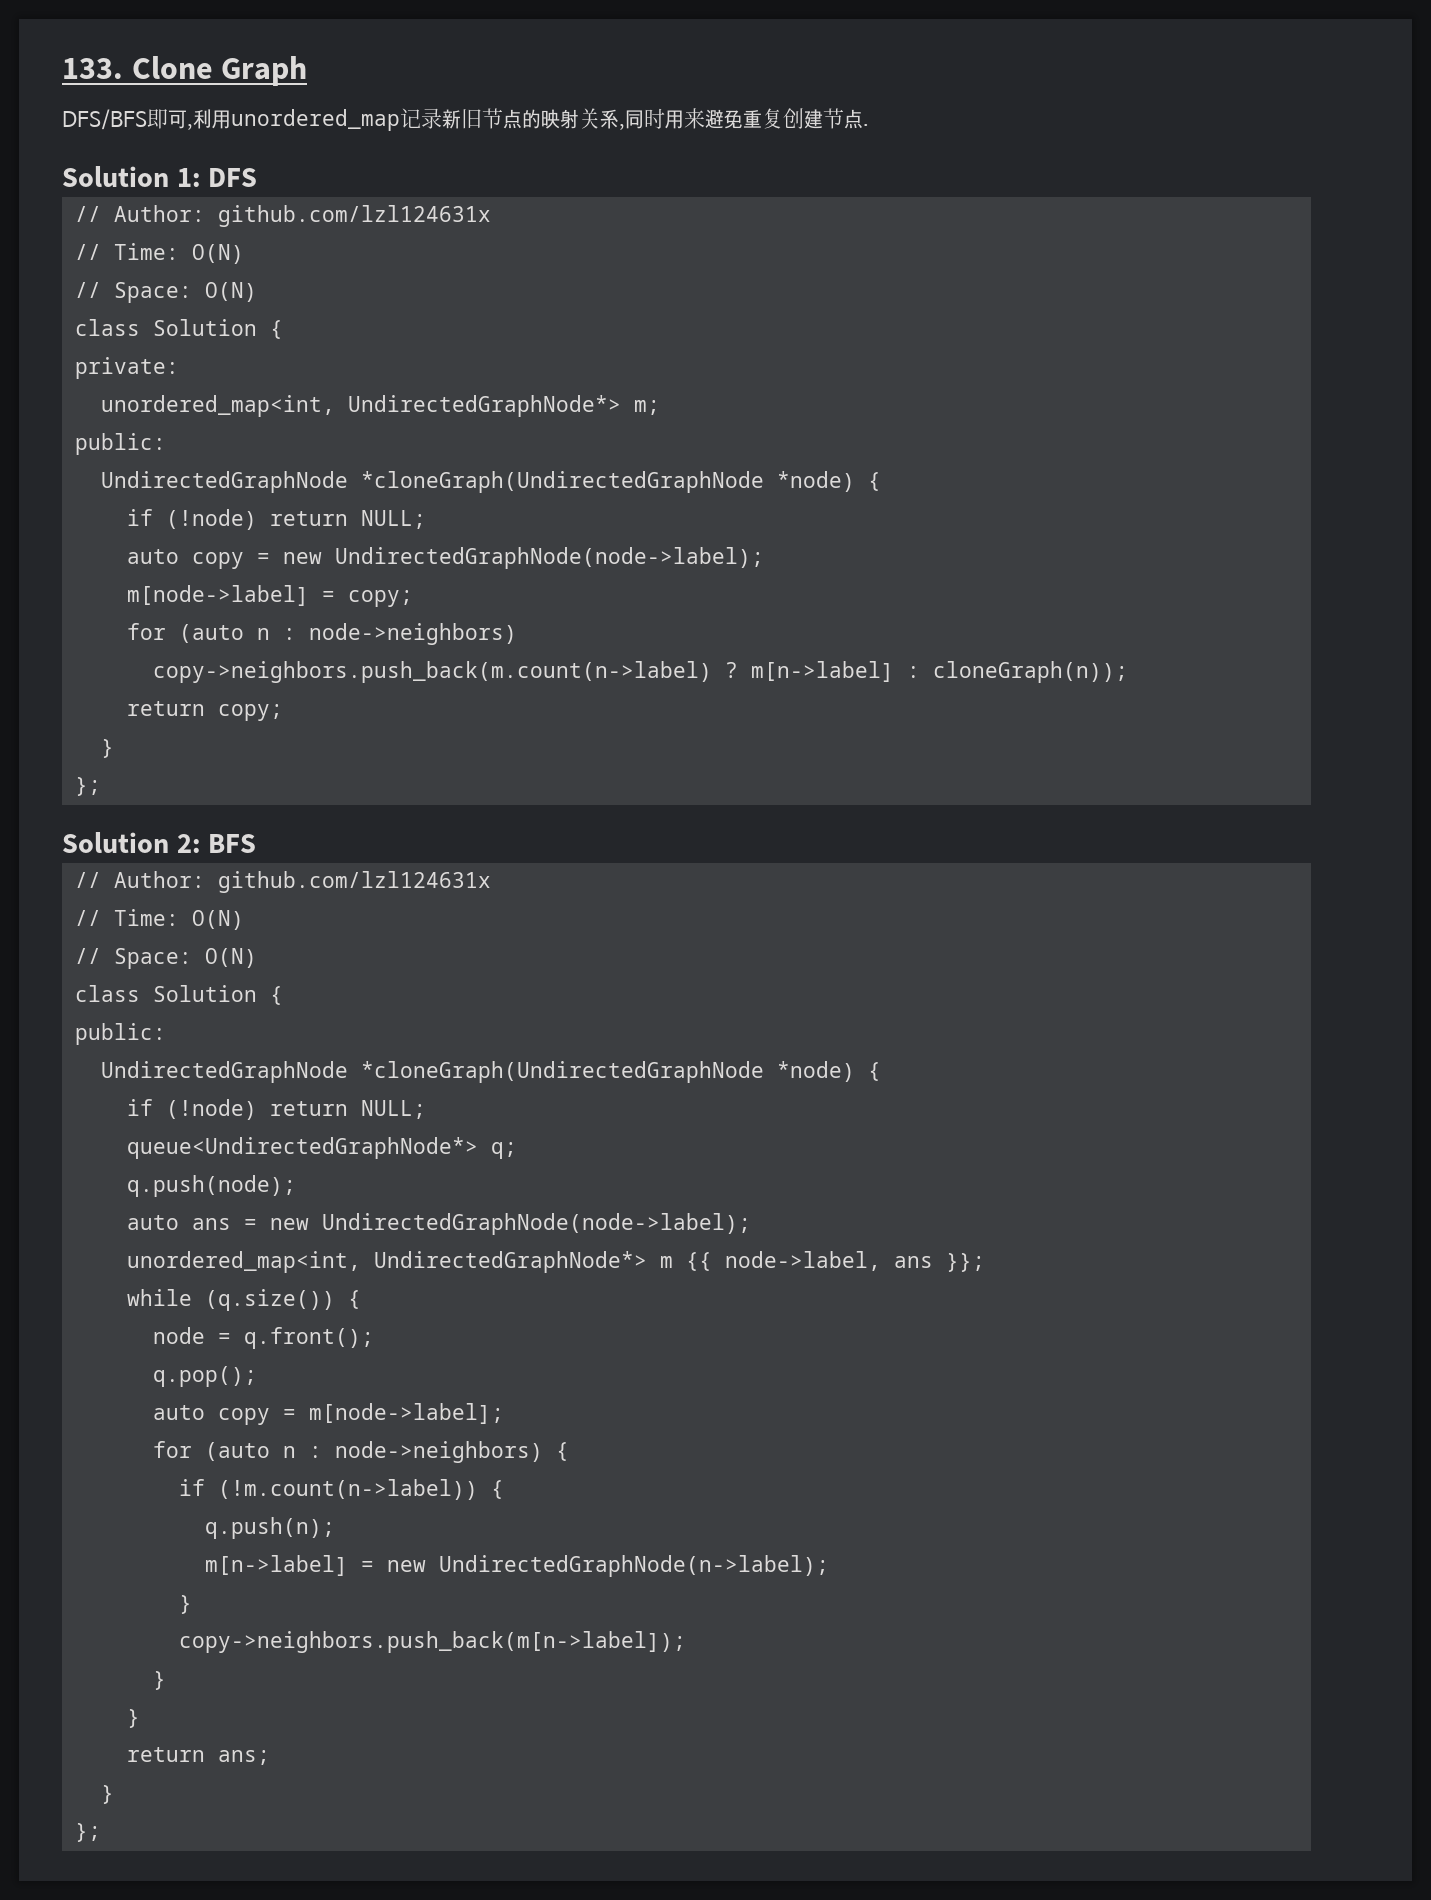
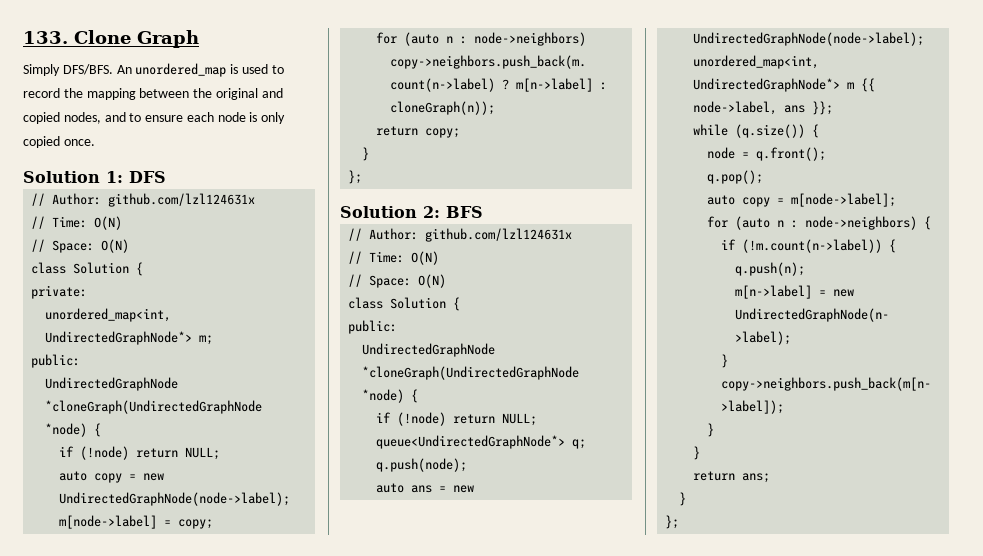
[62,108,869,131] DFS/BFS即可,利用unordered_map记录新旧节点的映射关系,同时用来避免重复创建节点. -> [23,63,284,77] [23,88,283,100] [23,112,286,124] [23,136,95,148] Simply DFS/BFS. An unordered_map is used to record the mapping between the original and copied nodes, and to ensure each node is only copied once.

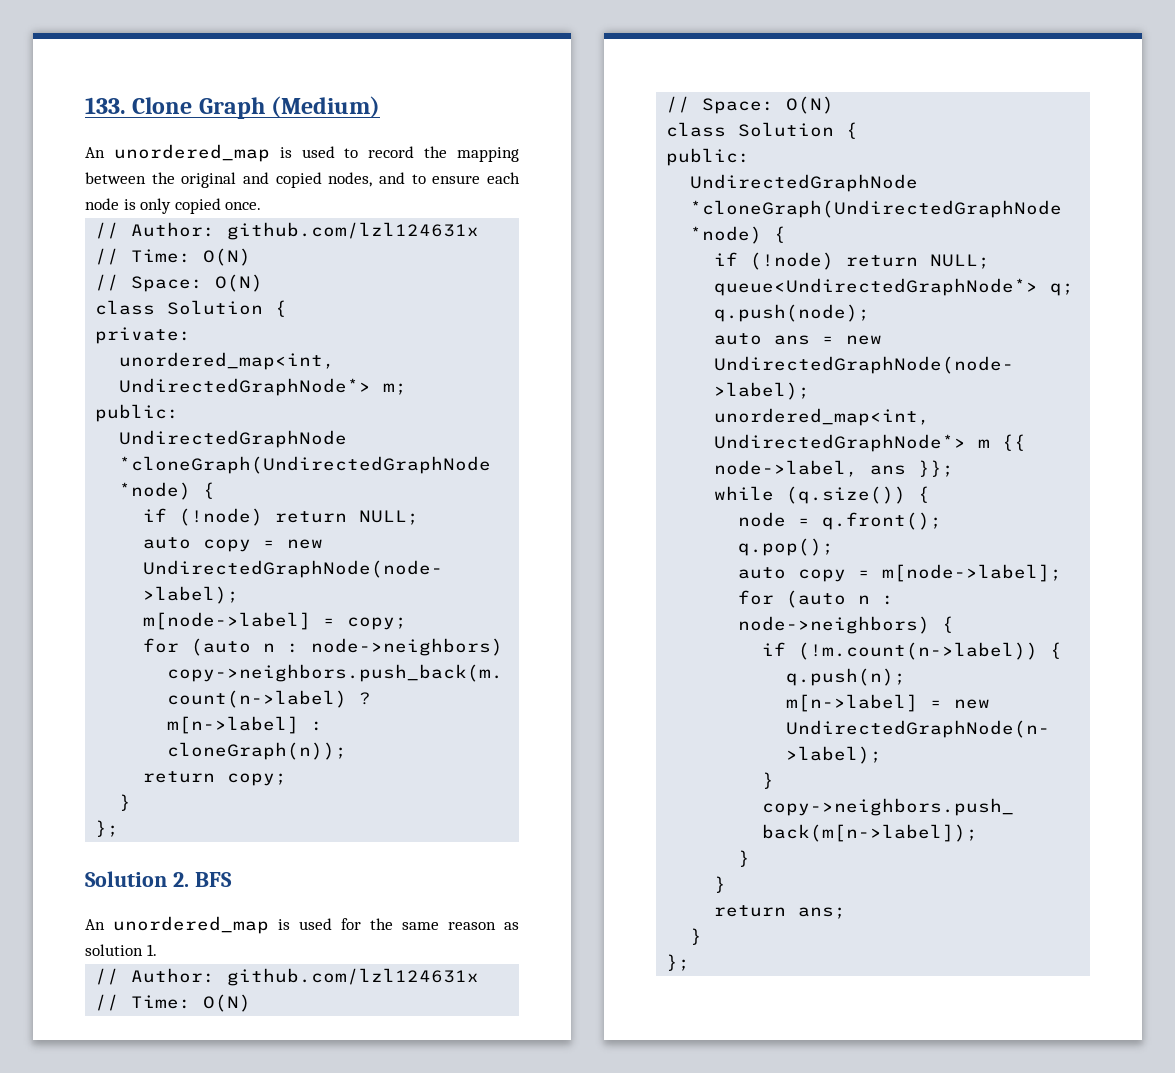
[23,64,113,76] // Simply DFS/BFS. -> [271,96,381,118] (Medium) //
[23,171,166,183] // Solution 1: DFS -> (262, 206) none
[423,206,440,218] 2: -> [172,872,189,887] 2.
(483, 212) none -> [85,916,519,934] [85,944,157,956] // An unordered_map is used for the same reason as solution 1.

